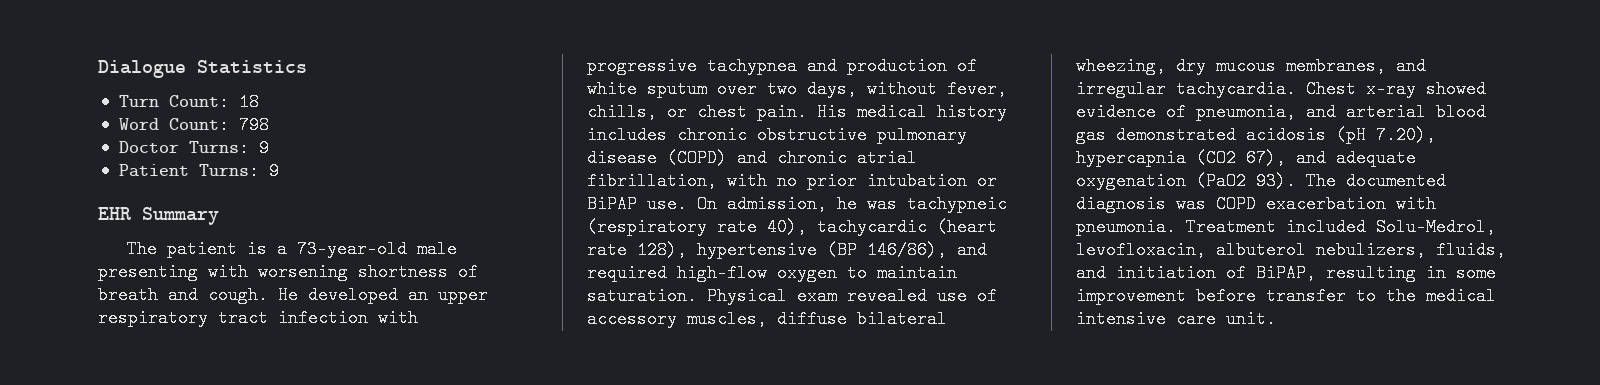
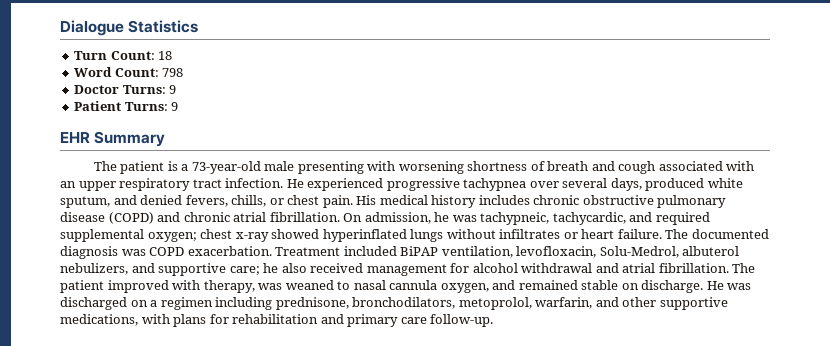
[208,286,398,304] cough. He developed -> [618,161,755,174] cough associated with
[278,309,418,327] [587,57,977,75] [587,80,1007,98] infection with progressive tachypnea and production of white sputum over two days, without fever, -> [225,178,743,191] [60,195,228,208] infection. He experienced progressive tachypnea over several days, produced white sputum, and denied fevers,
[587,172,997,190] [587,195,1007,213] [587,218,997,236] [587,241,987,259] [587,264,957,282] [587,287,997,305] [587,310,947,328] [1076,57,1426,75] [1076,80,1486,98] [1076,103,1486,121] [1076,126,1436,144] [1076,149,1416,167] [1076,172,1296,190] fibrillation, with no prior intubation or BiPAP use. On admission, he was tachypneic (respiratory rate 40), tachycardic (heart rate 128), hypertensive (BP 146/86), and required high-flow oxygen to maintain saturation. Physical exam revealed use of accessory muscles, diffuse bilateral wheezing, dry mucous membranes, and irregular tachycardia. Chest x-ray showed evidence of pneumonia, and arterial blood gas demonstrated acidosis (pH 7.20), hypercapnia (CO2 67), and adequate oxygenation (PaO2 93). -> [269,212,710,225] [60,229,662,242] fibrillation. On admission, he was tachypneic, tachycardic, and required supplemental oxygen; chest x-ray showed hyperinflated lungs without infiltrates or heart failure.
[1266,195,1436,213] [1076,218,1496,236] [1076,241,1506,259] [1076,264,1496,282] [1076,287,1496,305] [1076,310,1276,328] exacerbation with pneumonia. Treatment included Solu-Medrol, levofloxacin, albuterol nebulizers, fluids, and initiation of BiPAP, resulting in some improvement before transfer to the medical intensive care unit. -> [187,246,740,258] [60,263,756,276] [60,280,752,293] [60,297,728,310] [60,314,494,327] exacerbation. Treatment included BiPAP ventilation, levofloxacin, Solu-Medrol, albuterol nebulizers, and supportive care; he also received management for alcohol withdrawal and atrial fibrillation. The patient improved with therapy, was weaned to nasal cannula oxygen, and remained stable on discharge. He was discharged on a regimen including prednisone, bronchodilators, metoprolol, warfarin, and other supportive medications, with plans for rehabilitation and primary care follow-up.

